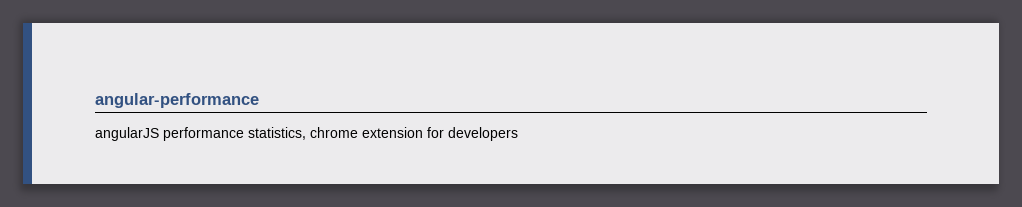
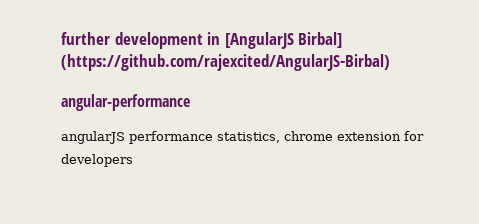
(95, 100) none -> [61,32,343,49] [61,54,390,71] further development in [AngularJS Birbal] (https://github.com/rajexcited/AngularJS-Birbal) //

